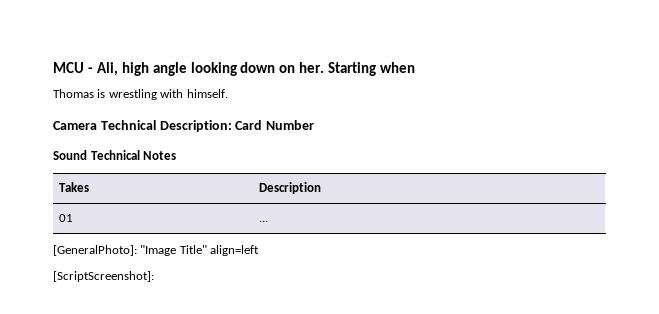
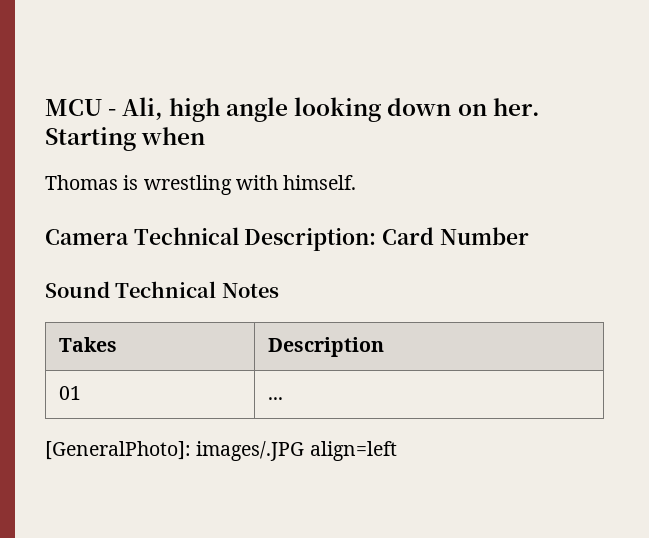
[140,245,207,256] "Image Title" -> [196,441,305,461] images/.JPG
[53,271,154,282] // [ScriptScreenshot]: -> (397, 451) none

